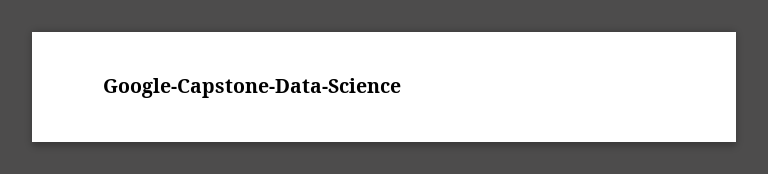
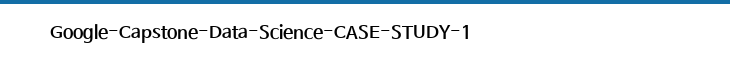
[103,78,401,98] Google-Capstone-Data-Science -> [50,24,472,43] Google-Capstone-Data-Science-CASE-STUDY-1

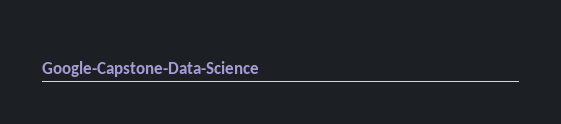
[50,24,472,43] Google-Capstone-Data-Science-CASE-STUDY-1 -> [42,61,259,77] Google-Capstone-Data-Science

